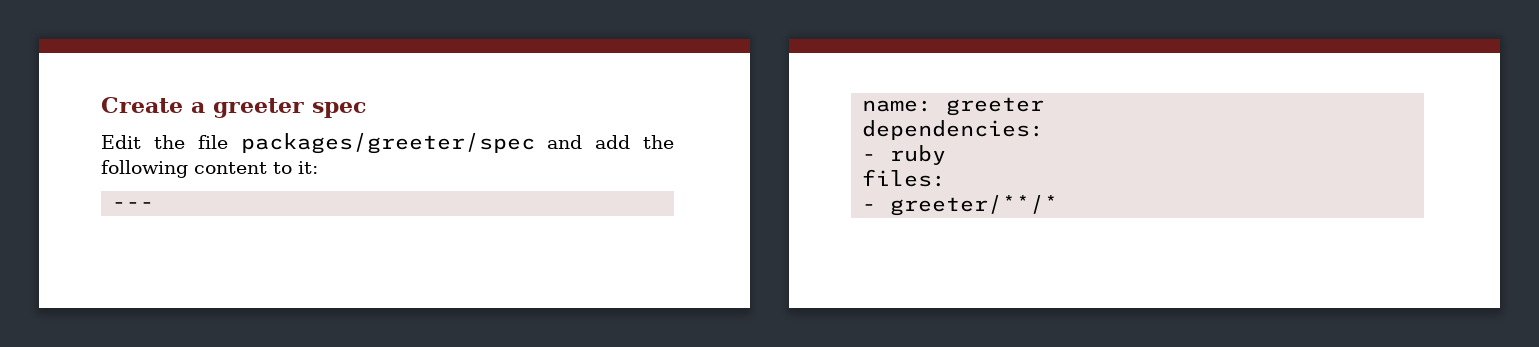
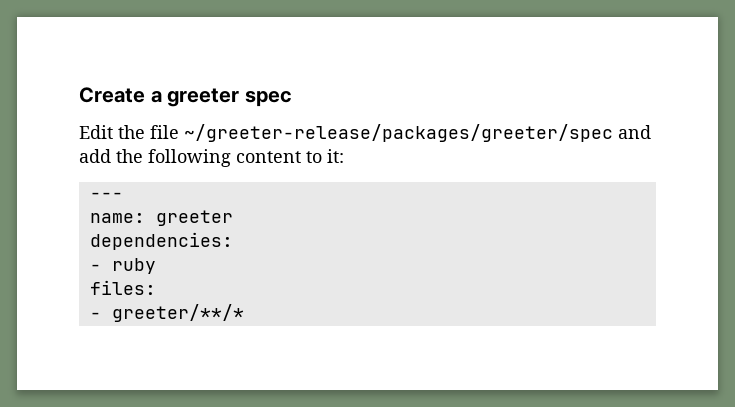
[240,133,535,154] packages/greeter/spec -> [184,124,613,142] ~/greeter-release/packages/greeter/spec

